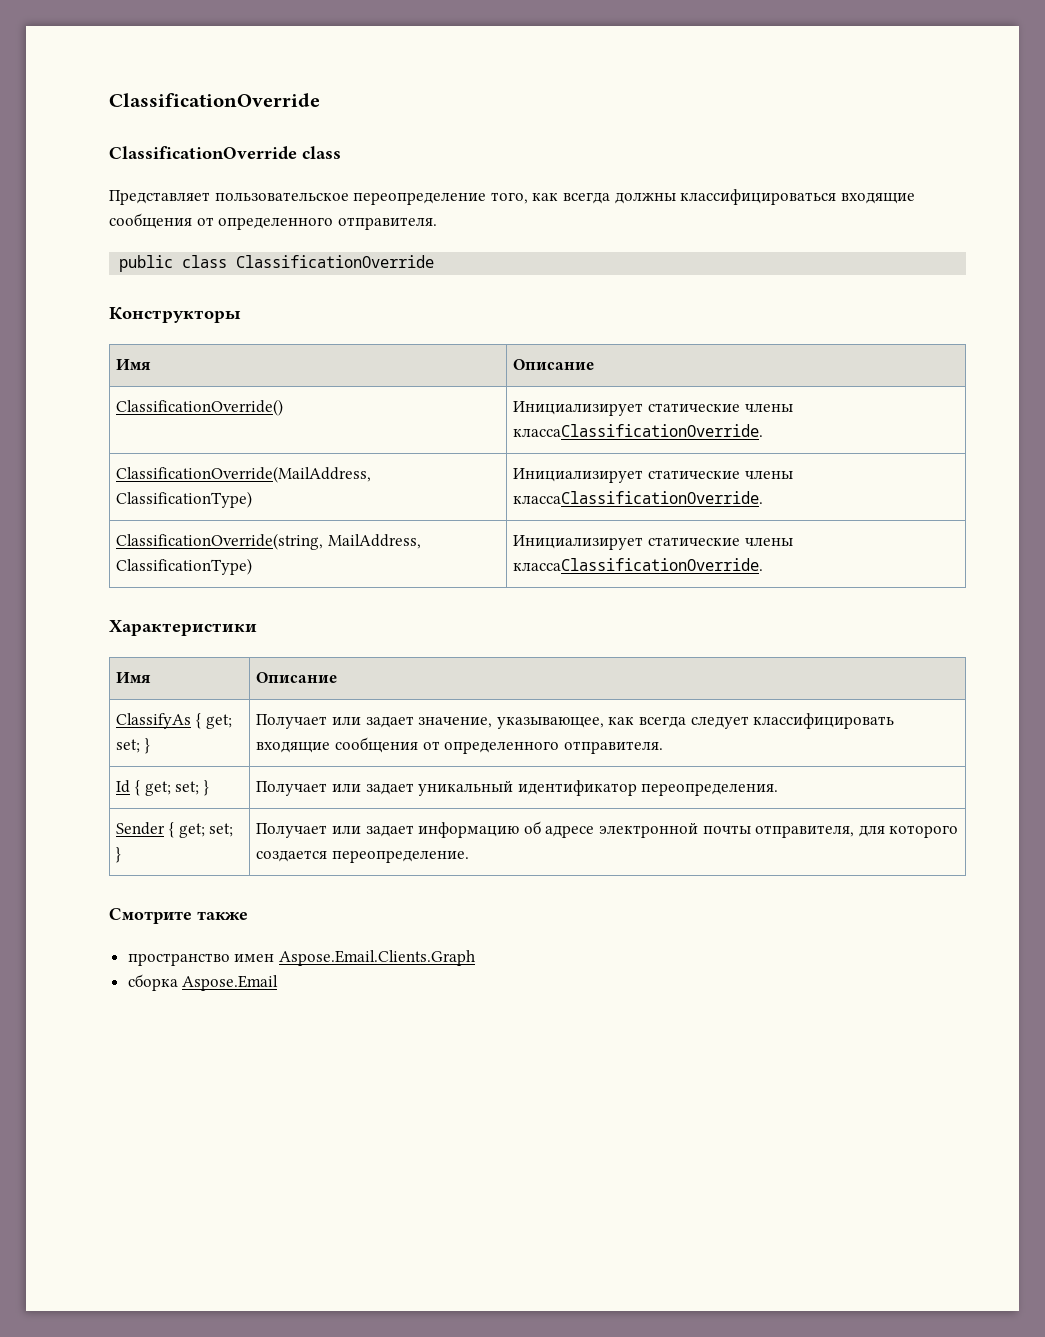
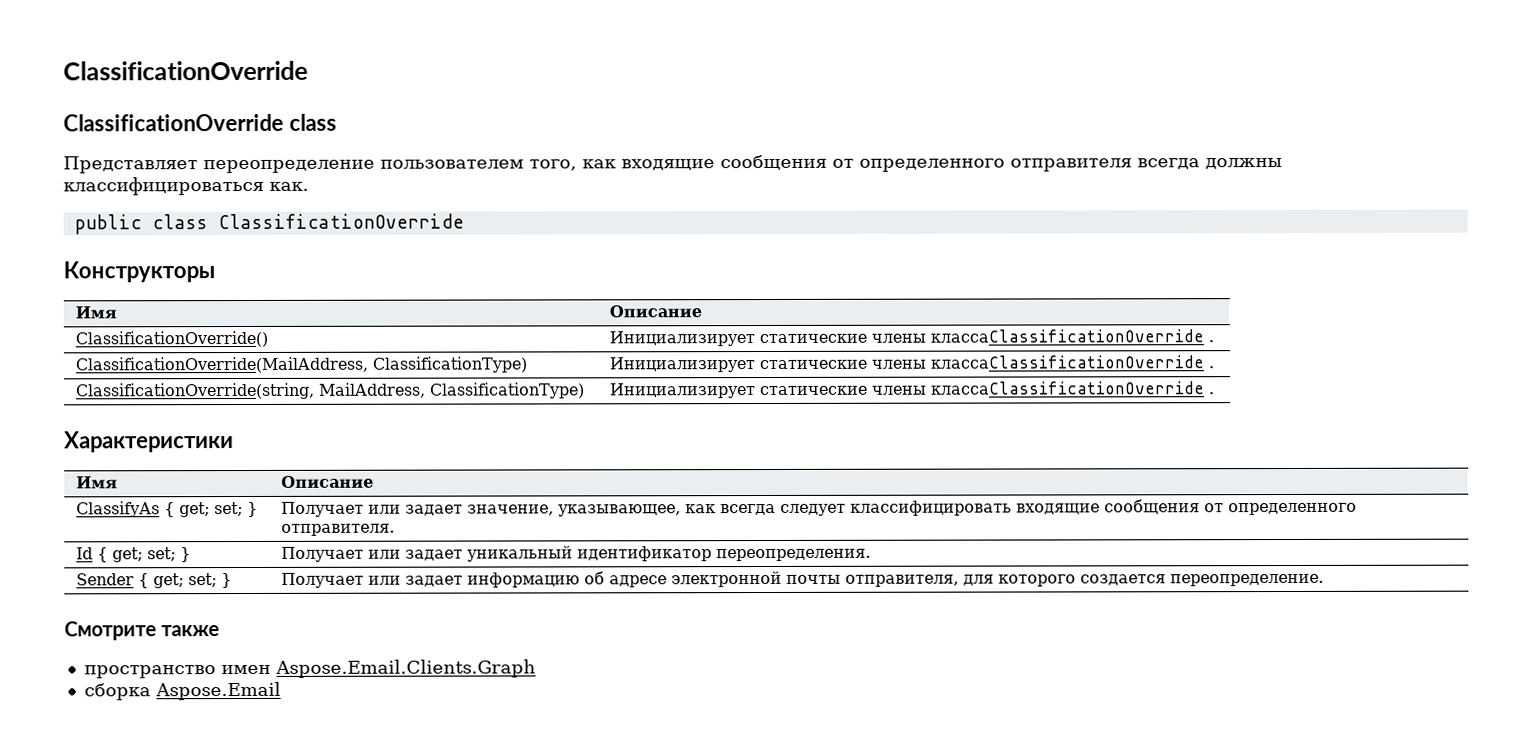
[214,189,915,205] [109,213,437,230] пользовательское переопределение того, как всегда должны классифицироваться входящие сообщения от определенного отправителя. -> [203,154,1282,174] [63,176,309,196] переопределение пользователем того, как входящие сообщения от определенного отправителя всегда должны классифицироваться как.
[513,424,764,437] классаClassificationOverride. -> [929,329,1214,343] классаClassificationOverride .
[513,491,764,504] классаClassificationOverride. -> [929,355,1214,369] классаClassificationOverride .
[513,558,764,571] классаClassificationOverride. -> [930,381,1215,395] классаClassificationOverride .

